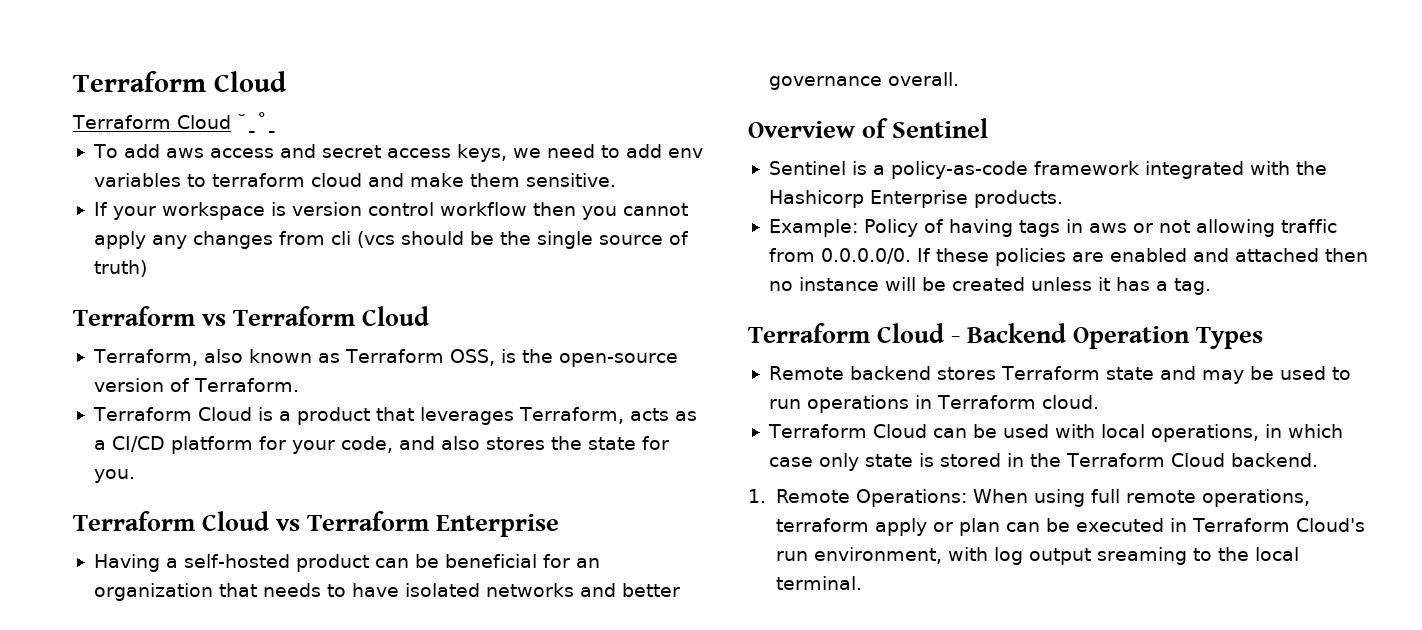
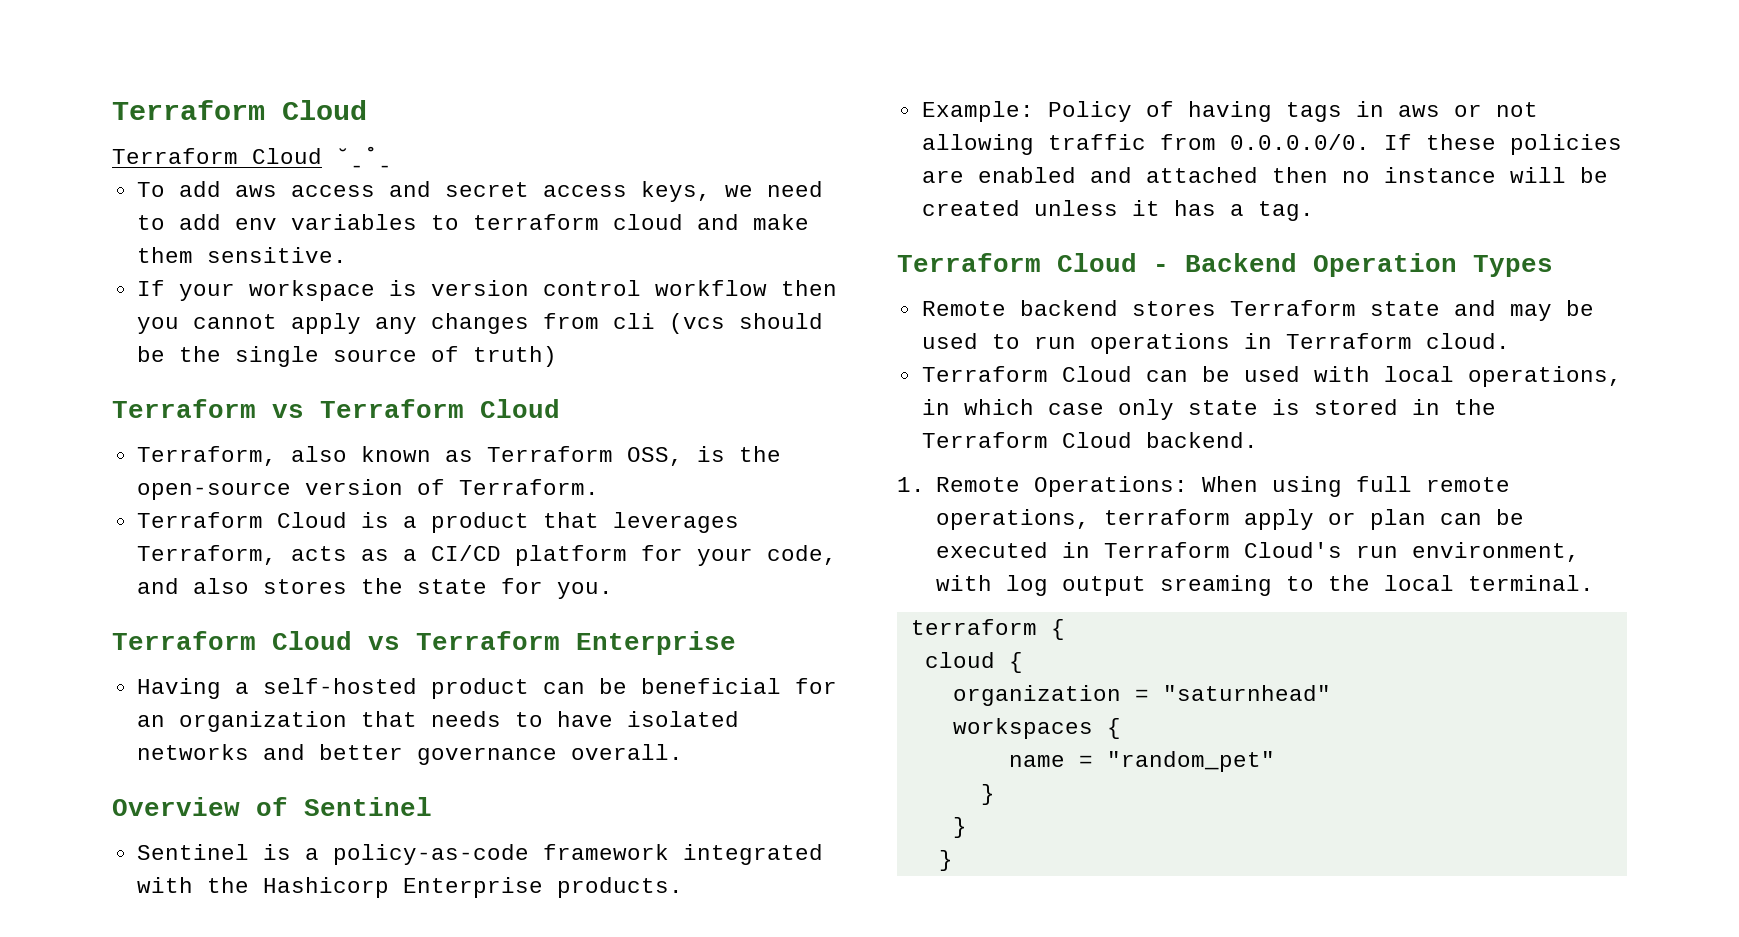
(862, 583) none -> [910,619,1065,640] [924,652,1023,673] [952,685,1331,706] [952,718,1121,739] [1008,751,1275,772] [980,784,995,805] [952,817,967,838] [938,850,953,871] // terraform { // cloud { // organization = "saturnhead" // workspaces { // name = "random_pet" // } // } // }

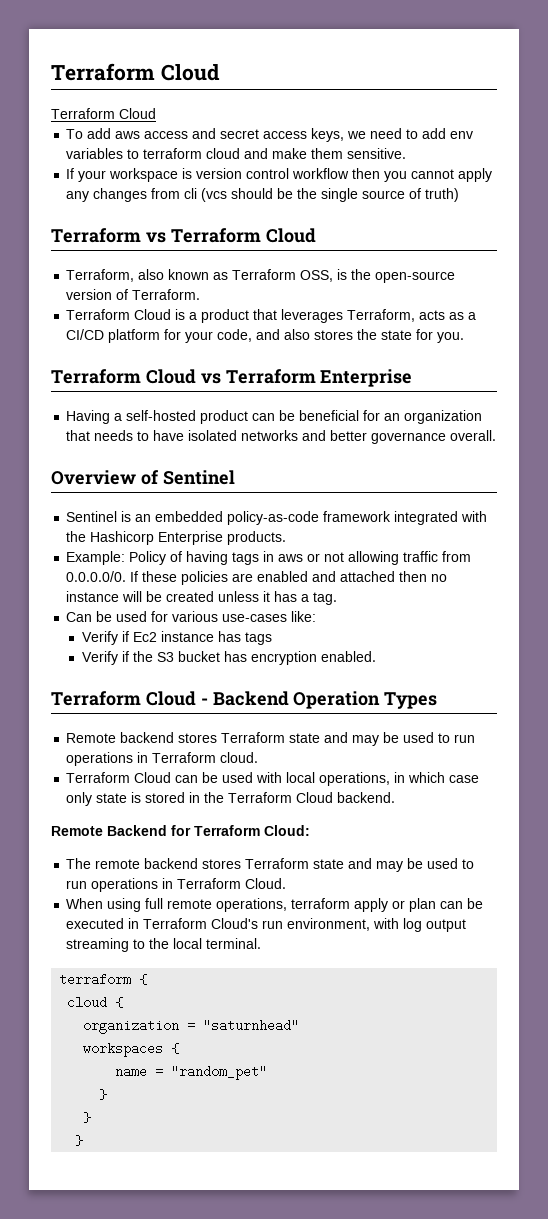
[336,146,392,168] ˘ˍ˚ˍ -> (156, 113) none
[304,848,319,860] a -> [135,511,224,522] an embedded
(1314, 211) none -> [66,611,317,622] [81,631,272,645] [81,651,376,665] // Can be used for various use-cases like: // Verify if Ec2 instance has tags // Verify if the S3 bucket has encryption enabled.
[897,476,1189,497] 1. Remote Operations: -> [51,825,310,836] [66,858,475,872] [66,878,287,892] Remote Backend for Terraform Cloud: // The remote backend stores Terraform state and may be used to run operations in Terraform Cloud. //
[1160,575,1273,596] sreaming -> [66,938,130,952] streaming

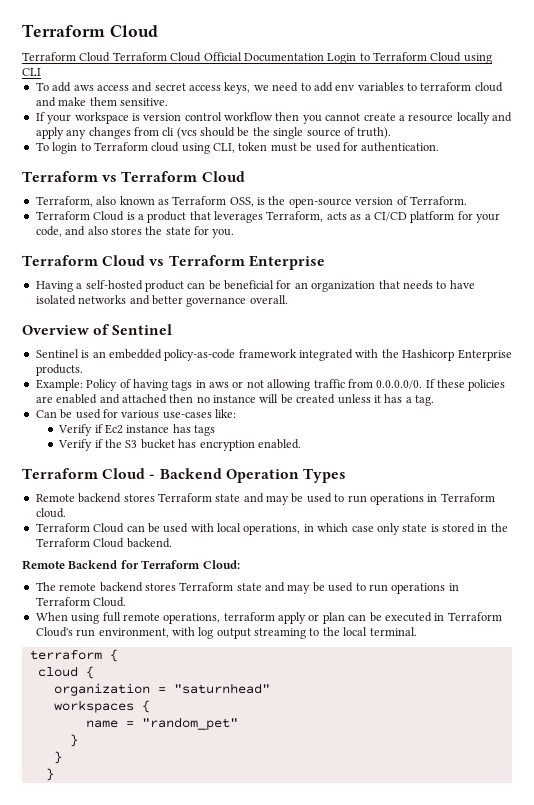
(156, 113) none -> [112,52,492,64] [22,68,41,76] Terraform Cloud Official Documentation Login to Terraform Cloud using CLI
(455, 174) none -> [363,112,512,124] create a resource locally and
[425,188,460,202] truth) -> [357,127,392,139] [35,142,440,154] truth). // To login to Terraform cloud using CLI, token must be used for authentication.

